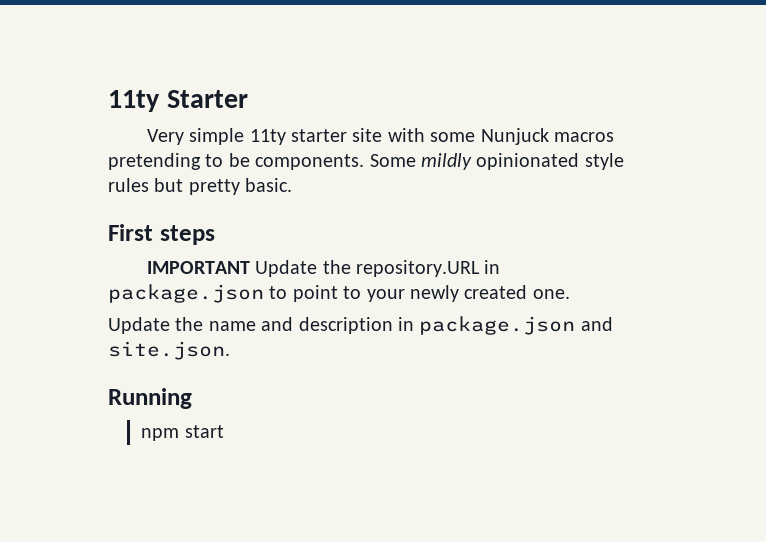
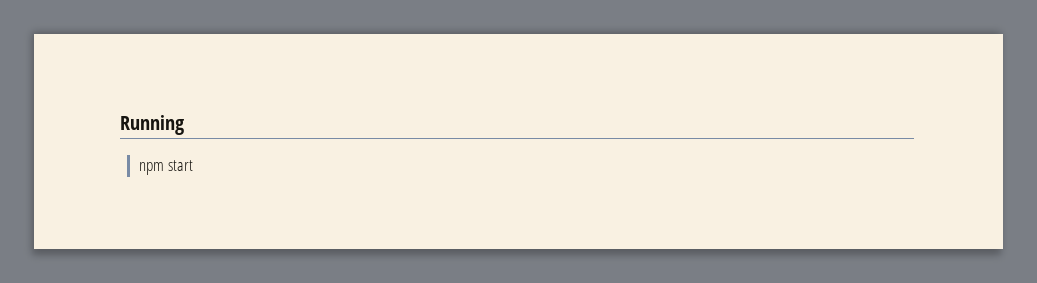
[108,90,248,112] [146,128,614,145] [108,153,624,170] [108,178,293,195] [108,224,215,245] [146,260,501,277] [108,284,570,303] [108,316,613,335] [108,341,230,360] 11ty Starter // Very simple 11ty starter site with some Nunjuck macros pretending to be components. Some mildly opinionated style rules but pretty basic. // First steps // IMPORTANT Update the repository.URL in package.json to point to your newly created one. // Update the name and description in package.json and site.json. // -> (120, 125) none

